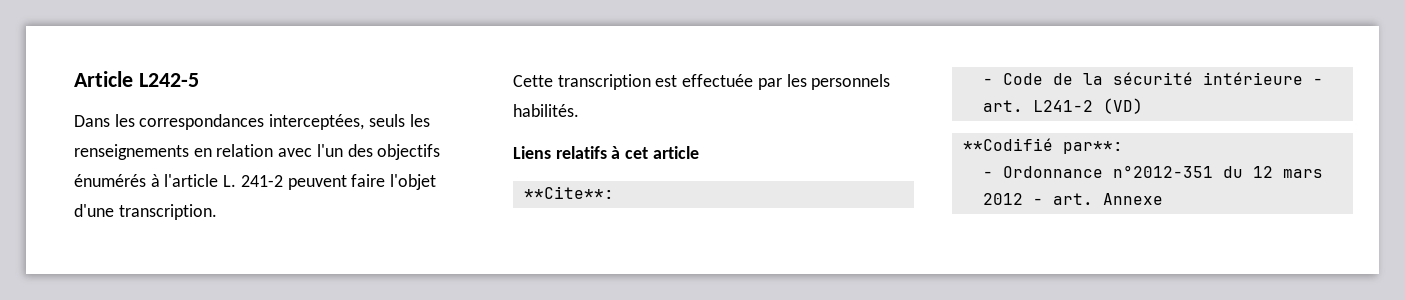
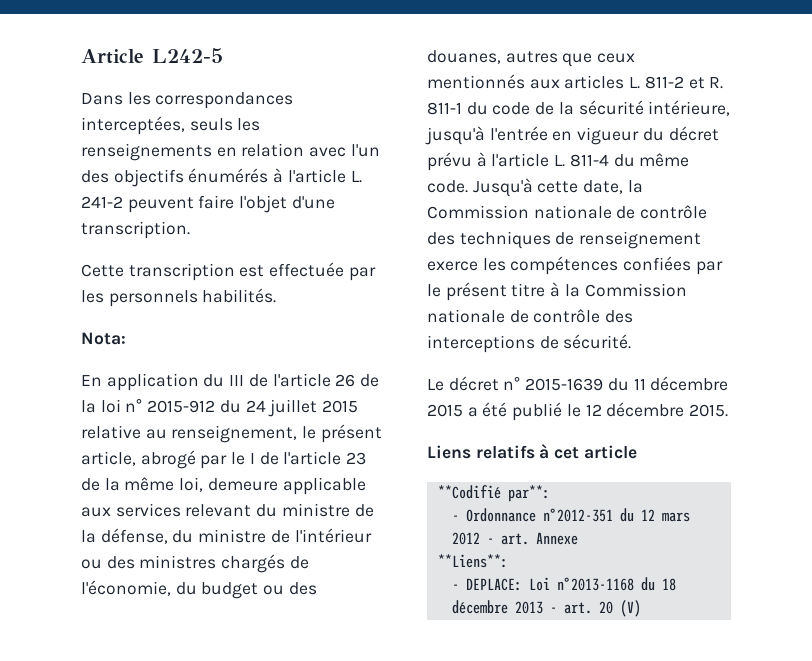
(579, 110) none -> [81,332,126,345] [81,373,380,391] [81,399,359,417] [81,424,382,443] [81,450,367,469] [81,477,366,495] [81,503,374,517] [81,528,372,544] [81,554,309,573] [81,580,317,599] [427,50,636,67] [427,74,724,89] [427,100,731,116] [425,126,719,145] [427,152,690,171] [427,178,643,197] [427,205,708,219] [427,231,702,249] [427,256,723,275] [427,282,687,301] [427,309,634,323] [427,334,632,353] [427,376,729,391] [427,402,729,421] // Nota: // En application du III de l'article 26 de la loi n° 2015-912 du 24 juillet 2015 relative au renseignement, le présent article, abrogé par le I de l'article 23 de la même loi, demeure applicable aux services relevant du ministre de la défense, du ministre de l'intérieur ou des ministres chargés de l'économie, du budget ou des douanes, autres que ceux mentionnés aux articles L. 811-2 et R. 811-1 du code de la sécurité intérieure, jusqu'à l'entrée en vigueur du décret prévu à l'article L. 811-4 du même code. Jusqu'à cette date, la Commission nationale de contrôle des techniques de renseignement exerce les compétences confiées par le présent titre à la Commission nationale de contrôle des interceptions de sécurité. // Le décret n° 2015-1639 du 11 décembre 2015 a été publié le 12 décembre 2015.
[523,186,614,199] [982,72,1323,85] [982,98,1143,114] // **Cite**: // - Code de la sécurité intérieure - art. L241-2 (VD) -> (637, 452) none
(1163, 199) none -> [437,554,508,568] [451,577,676,591] [451,600,641,617] // **Liens**: // - DEPLACE: Loi n°2013-1168 du 18 décembre 2013 - art. 20 (V)

